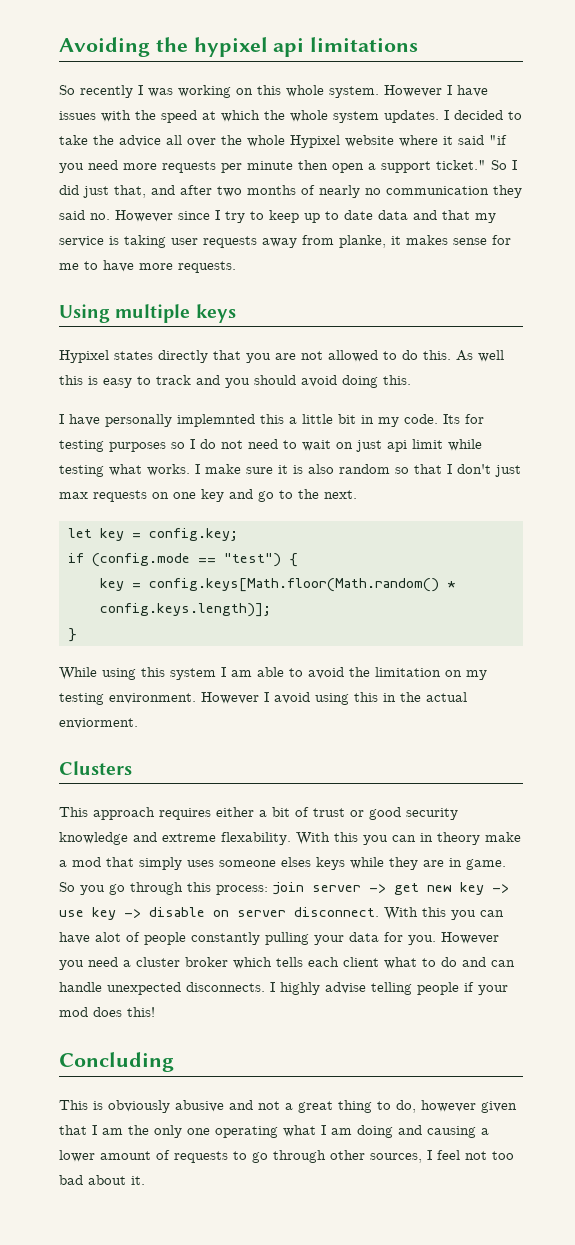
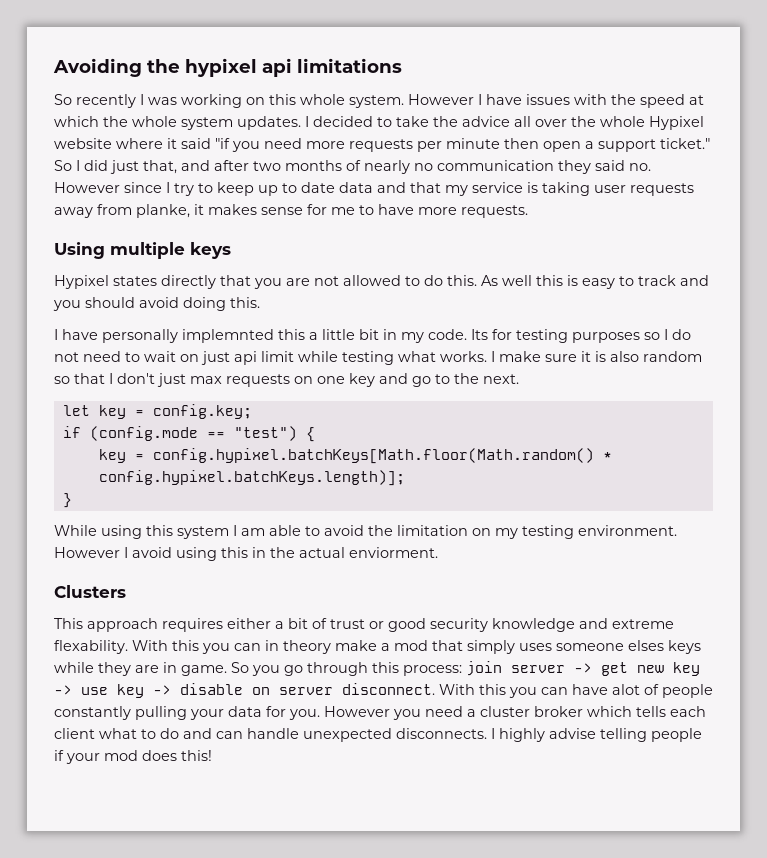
[148,578,455,592] [99,603,271,617] config.keys[Math.floor(Math.random() * config.keys.length)]; -> [152,448,612,464] [98,470,405,486] config.hypixel.batchKeys[Math.floor(Math.random() * config.hypixel.batchKeys.length)];
[59,1052,174,1072] [59,1100,517,1113] [59,1125,489,1138] [59,1150,514,1163] [59,1175,145,1185] // Concluding // This is obviously abusive and not a great thing to do, however given that I am the only one operating what I am doing and causing a lower amount of requests to go through other sources, I feel not too bad about it. -> (212, 755) none

